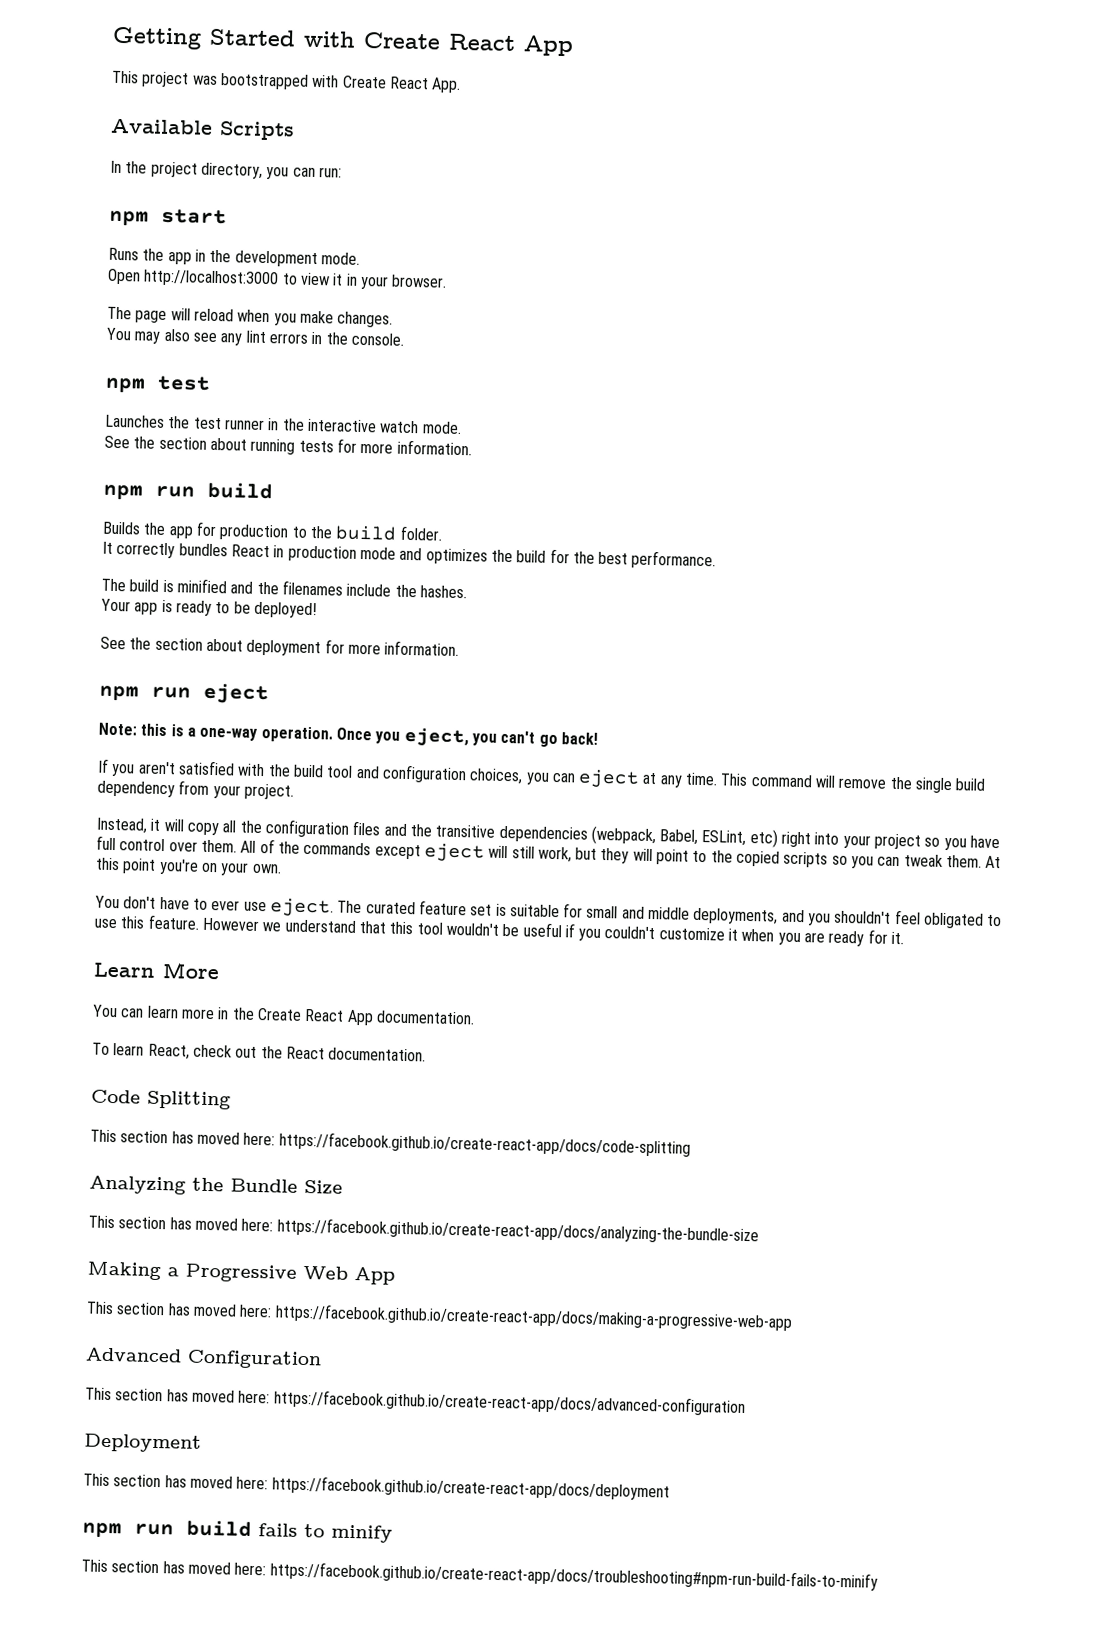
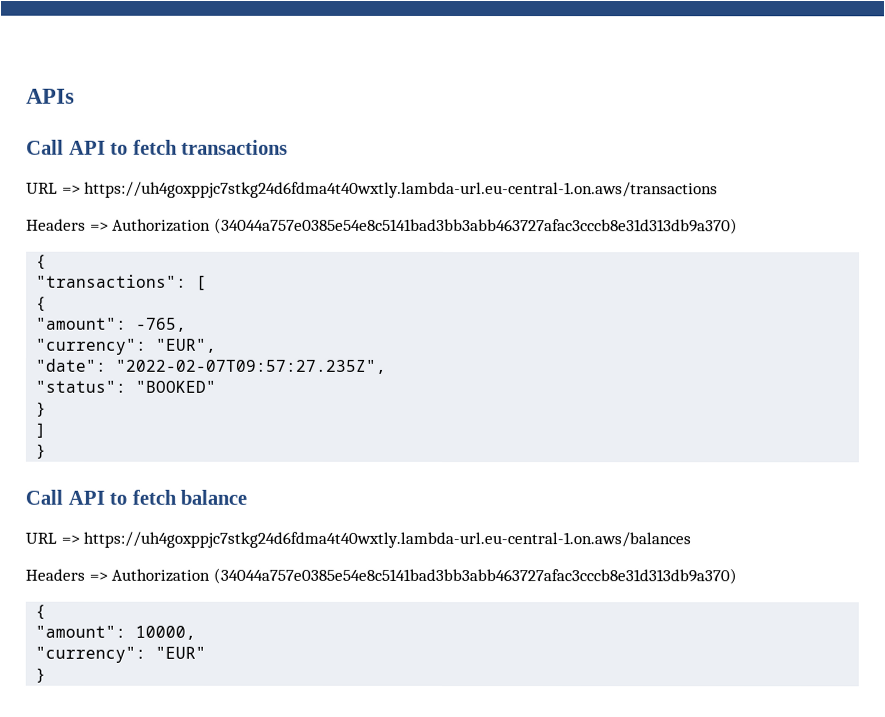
[112,26,574,57] [112,70,462,93] [111,118,295,141] [110,160,342,180] [109,208,227,227] [108,247,360,268] [107,268,448,290] [107,306,394,328] [106,327,404,346] [105,375,211,394] [104,414,462,435] [104,435,472,456] [103,481,273,501] [102,521,443,541] [102,541,717,570] [101,578,467,599] [101,598,317,619] [100,636,460,657] [99,682,269,705] [98,722,598,748] [97,758,986,794] [97,780,294,800] [96,817,1001,851] [96,835,1002,869] [95,857,282,876] [95,895,1003,929] [94,914,905,947] [93,962,220,980] [92,1004,475,1026] [92,1042,427,1062] [91,1089,231,1110] [90,1129,691,1157] [89,1175,343,1196] [88,1215,759,1245] [87,1261,395,1285] [86,1301,793,1331] [85,1347,322,1370] [85,1387,746,1417] [84,1433,202,1453] [83,1473,670,1501] [82,1519,393,1543] [81,1559,878,1591] Getting Started with Create React App // This project was bootstrapped with Create React App. // Available Scripts // In the project directory, you can run: // npm start // Runs the app in the development mode. // Open http://localhost:3000 to view it in your browser. // The page will reload when you make changes. // You may also see any lint errors in the console. // npm test // Launches the test runner in the interactive watch mode. // See the section about running tests for more information. // npm run build // Builds the app for production to the build folder. // It correctly bundles React in production mode and optimizes the build for the best performance. // The build is minified and the filenames include the hashes. // Your app is ready to be deployed! // See the section about deployment for more information. // npm run eject // Note: this is a one-way operation. Once you eject, you can't go back! // If you aren't satisfied with the build tool and configuration choices, you can eject at any time. This command will remove the single build dependency from your project. // Instead, it will copy all the configuration files and the transitive dependencies (webpack, Babel, ESLint, etc) right into your project so you have full control over them. All of the commands except eject will still work, but they will point to the copied scripts so you can tweak them. At this point you're on your own. // You don't have to ever use eject. The curated feature set is suitable for small and middle deployments, and you shouldn't feel obligated to use this feature. However we understand that this tool wouldn't be useful if you couldn't customize it when you are ready for it. // Learn More // You can learn more in the Create React App documentation. // To learn React, check out the React documentation. // Code Splitting // This section has moved here: https://facebook.github.io/create-react-app/docs/code-splitting // Analyzing the Bundle Size // This section has moved here: https://facebook.github.io/create-react-app/docs/analyzing-the-bundle-size // Making a Progressive Web App // This section has moved here: https://facebook.github.io/create-react-app/docs/making-a-progressive-web-app // Advanced Configuration // This section has moved here: https://facebook.github.io/create-react-app/docs/advanced-configuration // Deployment // This section has moved here: https://facebook.github.io/create-react-app/docs/deployment // npm run build fails to minify // This section has moved here: https://facebook.github.io/create-react-app/docs/troubleshooting#npm-run-build-fails-to-minify -> [26,88,75,104] [26,139,289,155] [26,181,719,199] [26,217,738,235] [36,254,48,270] [36,274,208,291] [36,296,48,312] [36,317,188,332] [36,338,218,355] [35,358,387,374] [35,380,217,393] [35,401,47,417] [35,422,47,438] [35,443,47,459] [25,489,248,505] [25,531,692,549] [25,567,737,585] [35,604,47,620] [35,625,197,640] [35,646,207,663] [35,667,47,683] APIs // Call API to fetch transactions // URL => https://uh4goxppjc7stkg24d6fdma4t40wxtly.lambda-url.eu-central-1.on.aws/transactions // Headers => Authorization (34044a757e0385e54e8c5141bad3bb3abb463727afac3cccb8e31d313db9a370) // { // "transactions": [ // { // "amount": -765, // "currency": "EUR", // "date": "2022-02-07T09:57:27.235Z", // "status": "BOOKED" // } // ] // } // Call API to fetch balance // URL => https://uh4goxppjc7stkg24d6fdma4t40wxtly.lambda-url.eu-central-1.on.aws/balances // Headers => Authorization (34044a757e0385e54e8c5141bad3bb3abb463727afac3cccb8e31d313db9a370) // { // "amount": 10000, // "currency": "EUR" // }

